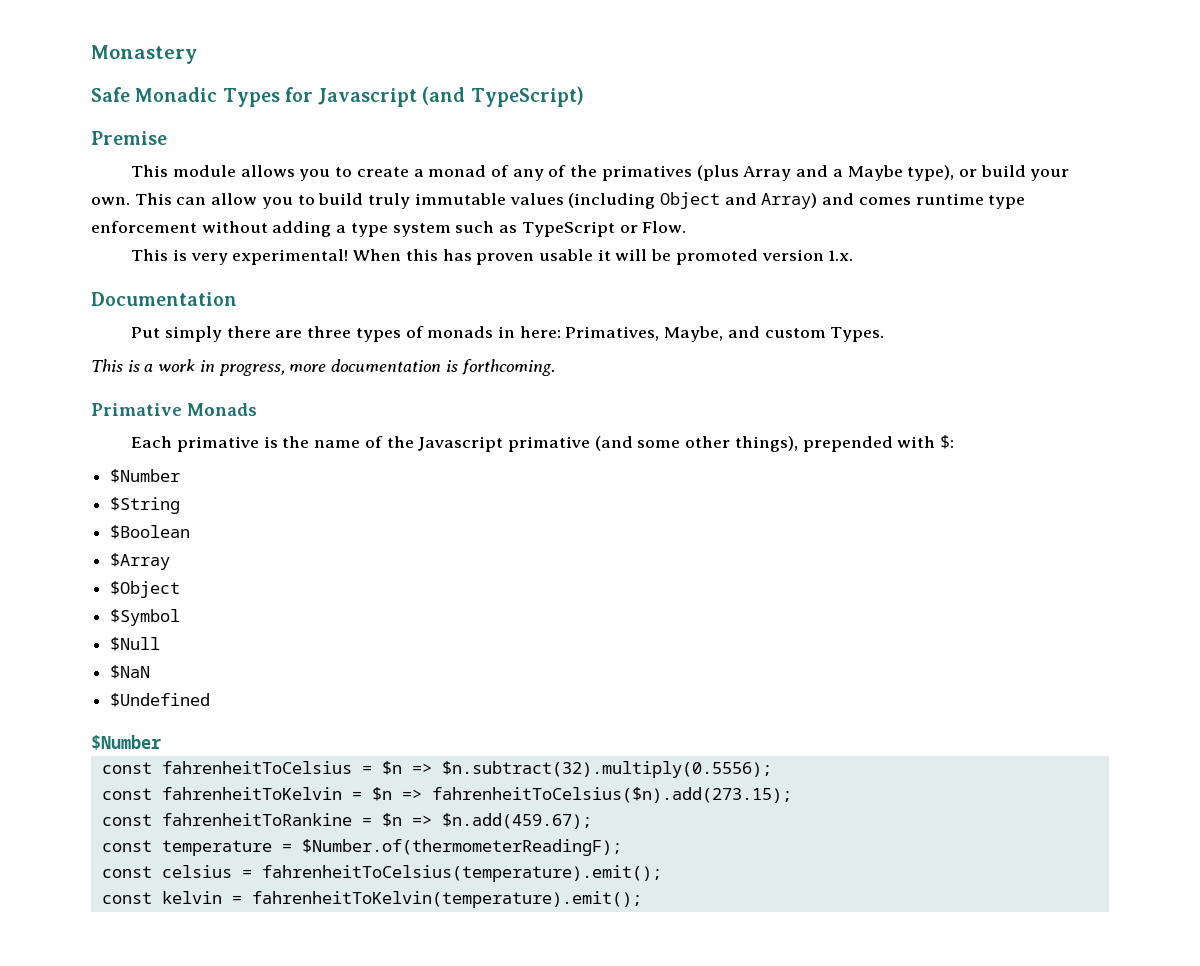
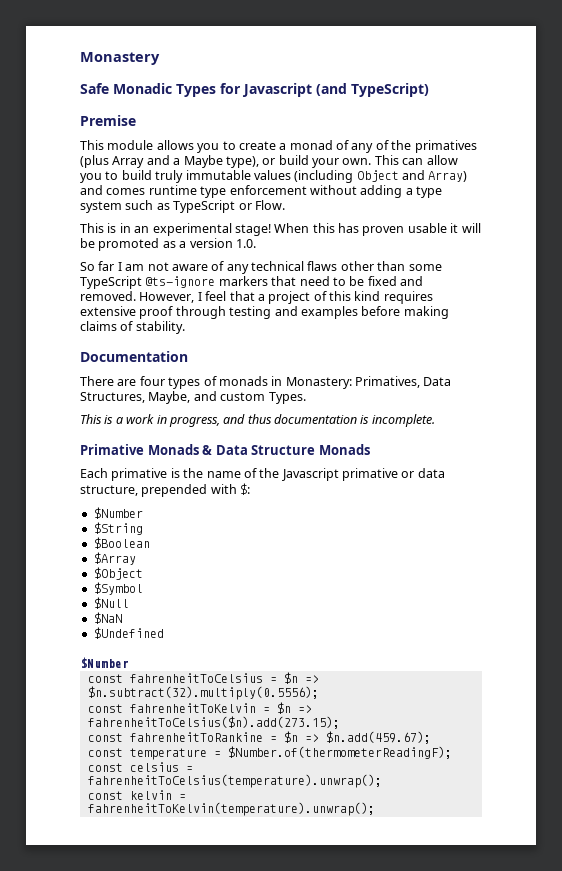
[190,249,349,265] very experimental! -> [119,223,271,236] in an experimental stage!
[761,249,854,261] [91,292,237,306] [131,326,660,342] version 1.x. // Documentation // Put simply there are three types of monads in here: Primatives, -> [162,238,256,248] [80,261,442,274] [80,276,423,289] [80,291,433,304] [80,306,449,319] [80,321,185,334] [80,351,188,362] [80,376,452,389] [80,392,145,403] as a version 1.0. // So far I am not aware of any technical flaws other than some TypeScript @ts-ignore markers that need to be fixed and removed. However, I feel that a project of this kind requires extensive proof through testing and examples before making claims of stability. // Documentation // There are four types of monads in Monastery: Primatives, Data Structures,
[289,364,327,372] more -> [223,414,272,424] and thus
[461,359,555,376] forthcoming. -> [371,414,435,427] incomplete.
(257, 409) none -> [202,444,370,455] & Data Structure Monads
[594,436,798,452] (and some other things), -> [401,468,445,478] [80,485,138,496] or data structure,
[261,865,662,882] fahrenheitToCelsius(temperature).emit(); -> [87,774,382,788] fahrenheitToCelsius(temperature).unwrap();
[251,891,642,908] fahrenheitToKelvin(temperature).emit(); -> [87,802,375,816] fahrenheitToKelvin(temperature).unwrap();

